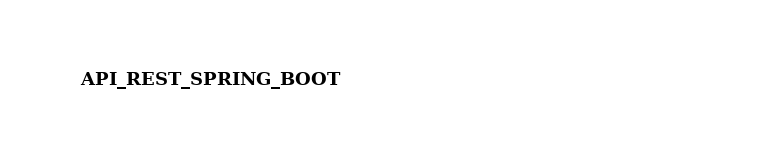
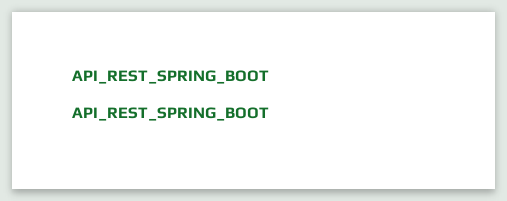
[80,72,341,89] API_REST_SPRING_BOOT -> [72,70,269,84] [72,107,269,121] API_REST_SPRING_BOOT // API_REST_SPRING_BOOT

